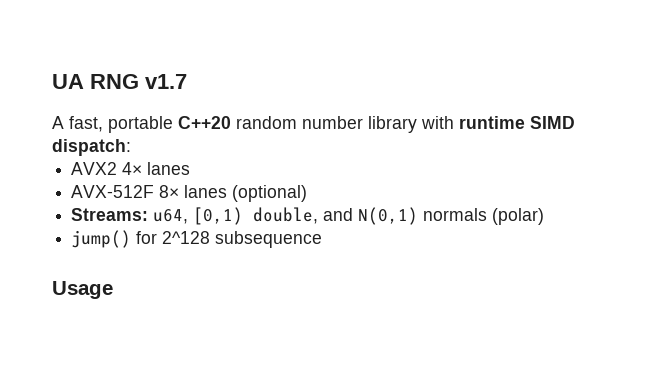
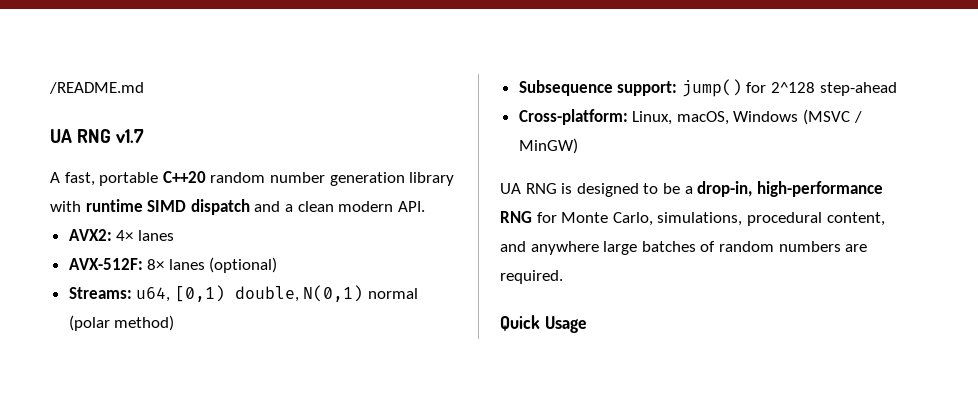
(52, 81) none -> [49,82,144,94] /README.md //
(363, 122) none -> [329,172,405,186] generation
[52,139,131,156] [71,162,118,175] dispatch: // AVX2 -> [190,199,425,215] [68,229,112,241] dispatch and a clean modern API. // AVX2:
[71,185,155,198] AVX-512F -> [68,258,143,270] AVX-512F:
[323,207,545,225] [71,230,323,248] and N(0,1) normals (polar) // jump() for 2^128 subsequence // -> [303,285,419,302] [68,315,175,331] [518,79,897,97] [518,109,862,125] [518,138,578,154] [500,181,883,197] [500,211,885,226] [500,241,868,255] [500,270,563,284] [500,315,540,331] N(0,1) normal (polar method) // Subsequence support: jump() for 2^128 step-ahead // Cross-platform: Linux, macOS, Windows (MSVC / MinGW) // UA RNG is designed to be a drop-in, high-performance RNG for Monte Carlo, simulations, procedural content, and anywhere large batches of random numbers are required. // Quick

